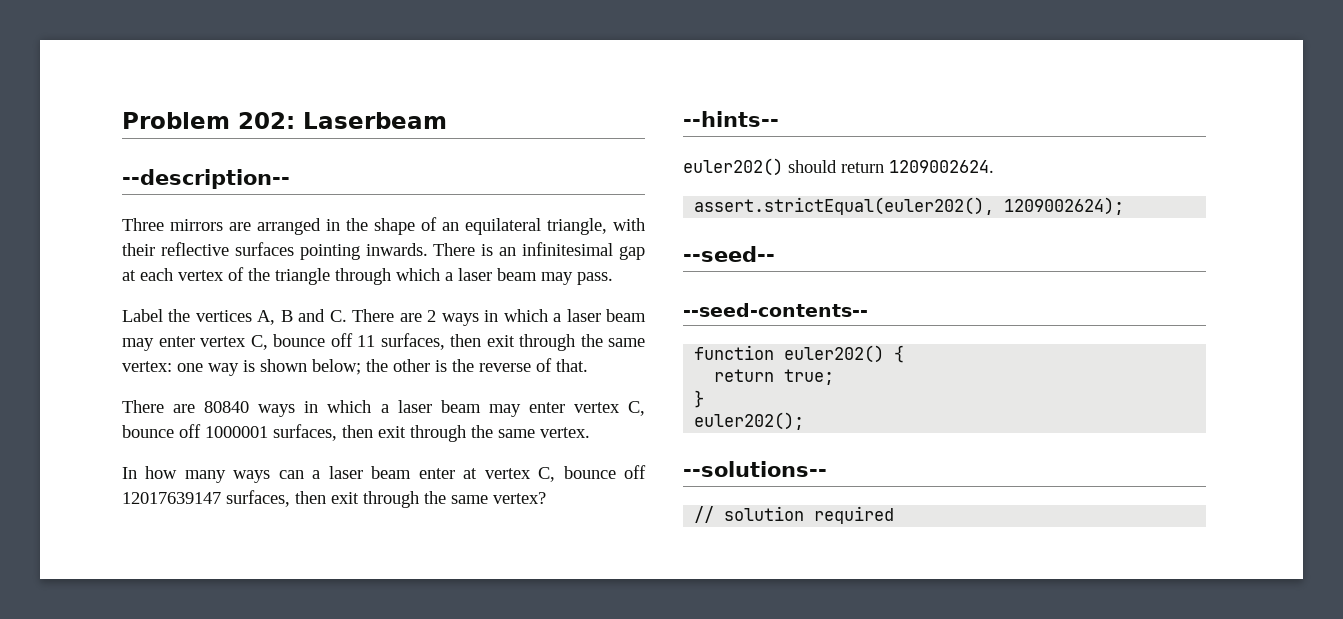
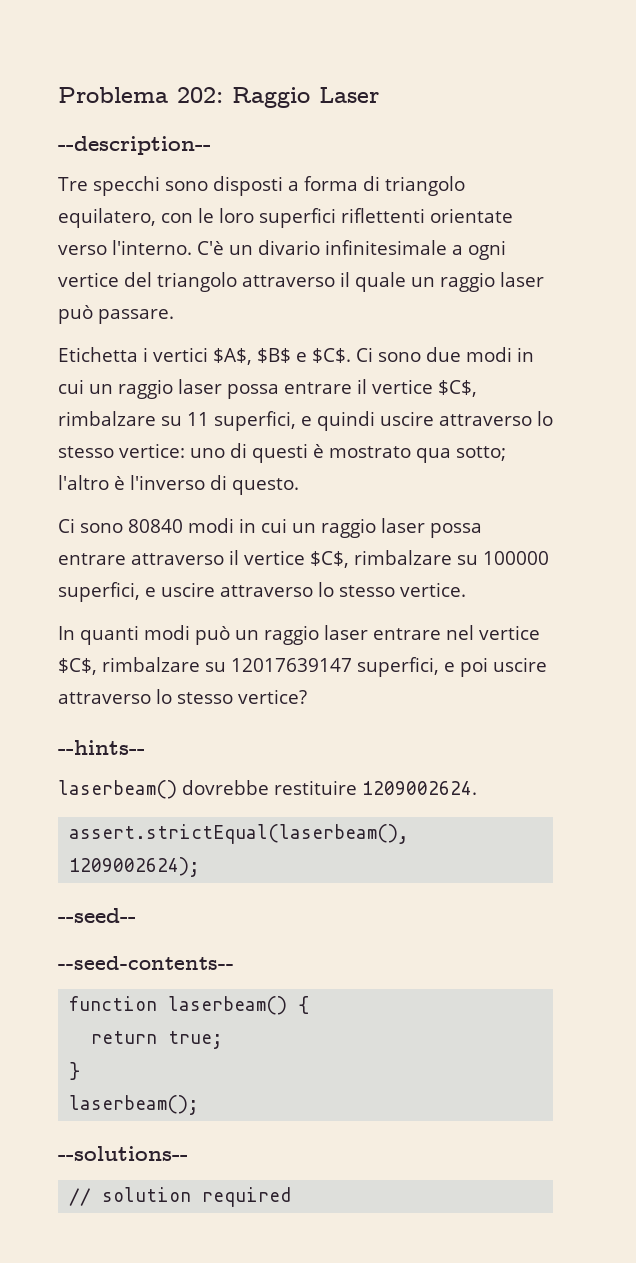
[122,112,447,129] [122,169,290,189] [122,217,645,235] [122,242,646,260] [122,267,613,285] [122,309,646,326] [122,333,645,351] [122,358,588,376] [122,400,645,417] [122,424,590,442] [122,465,646,483] [122,490,546,508] [683,111,779,127] [683,158,884,176] Problem 202: Laserbeam // --description-- // Three mirrors are arranged in the shape of an equilateral triangle, with their reflective surfaces pointing inwards. There is an infinitesimal gap at each vertex of the triangle through which a laser beam may pass. // Label the vertices A, B and C. There are 2 ways in which a laser beam may enter vertex C, bounce off 11 surfaces, then exit through the same vertex: one way is shown below; the other is the reverse of that. // There are 80840 ways in which a laser beam may enter vertex C, bounce off 1000001 surfaces, then exit through the same vertex. // In how many ways can a laser beam enter at vertex C, bounce off 12017639147 surfaces, then exit through the same vertex? // --hints-- // euler202() should return -> [58,87,379,108] [58,136,211,155] [58,176,465,196] [58,208,513,228] [58,240,506,260] [58,272,544,292] [58,305,174,324] [58,347,534,365] [58,379,477,399] [58,411,553,431] [58,443,506,463] [58,475,299,495] [58,518,482,538] [58,550,549,568] [58,582,466,602] [58,625,540,645] [58,657,547,677] [58,689,307,704] [58,740,145,755] [58,780,357,799] Problema 202: Raggio Laser // --description-- // Tre specchi sono disposti a forma di triangolo equilatero, con le loro superfici riflettenti orientate verso l'interno. C'è un divario infinitesimale a ogni vertice del triangolo attraverso il quale un raggio laser può passare. // Etichetta i vertici $A$, $B$ e $C$. Ci sono due modi in cui un raggio laser possa entrare il vertice $C$, rimbalzare su 11 superfici, e quindi uscire attraverso lo stesso vertice: uno di questi è mostrato qua sotto; l'altro è l'inverso di questo. // Ci sono 80840 modi in cui un raggio laser possa entrare attraverso il vertice $C$, rimbalzare su 100000 superfici, e uscire attraverso lo stesso vertice. // In quanti modi può un raggio laser entrare nel vertice $C$, rimbalzare su 12017639147 superfici, e poi uscire attraverso lo stesso vertice? // --hints-- // laserbeam() dovrebbe restituire
[694,197,995,215] assert.strictEqual(euler202(), -> [69,824,410,844] assert.strictEqual(laserbeam(),
[784,345,885,363] euler202() -> [168,996,288,1015] laserbeam()
[694,412,805,430] euler202(); -> [69,1095,200,1115] laserbeam();

